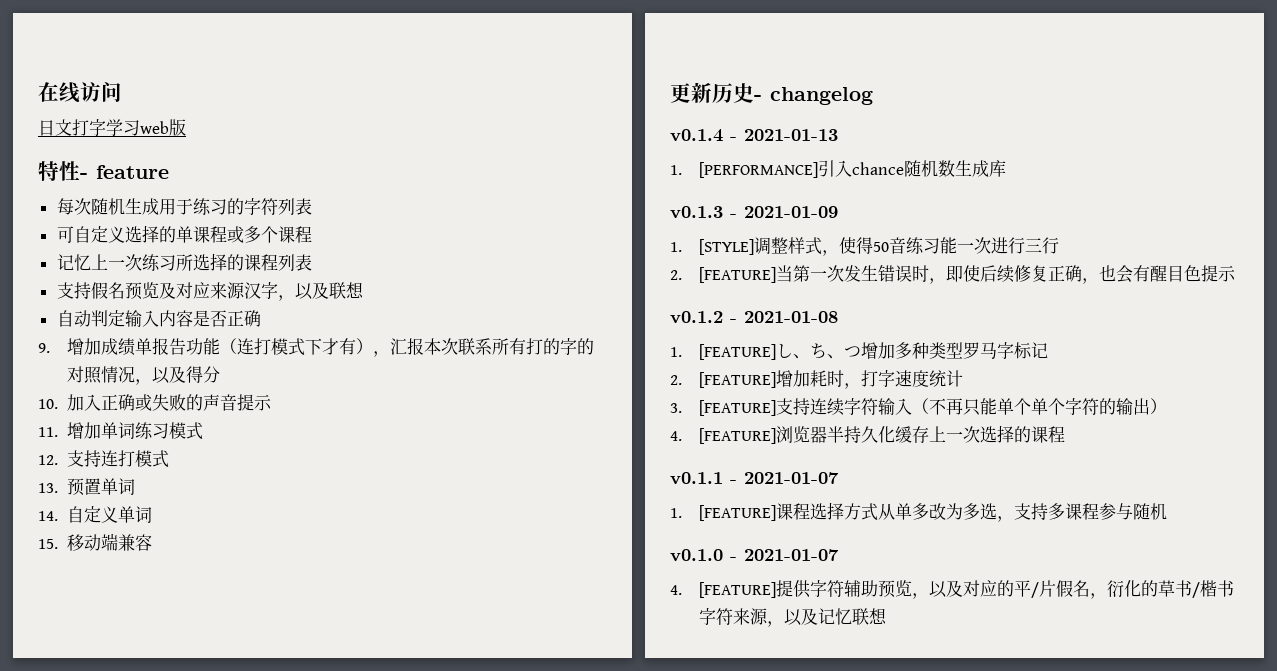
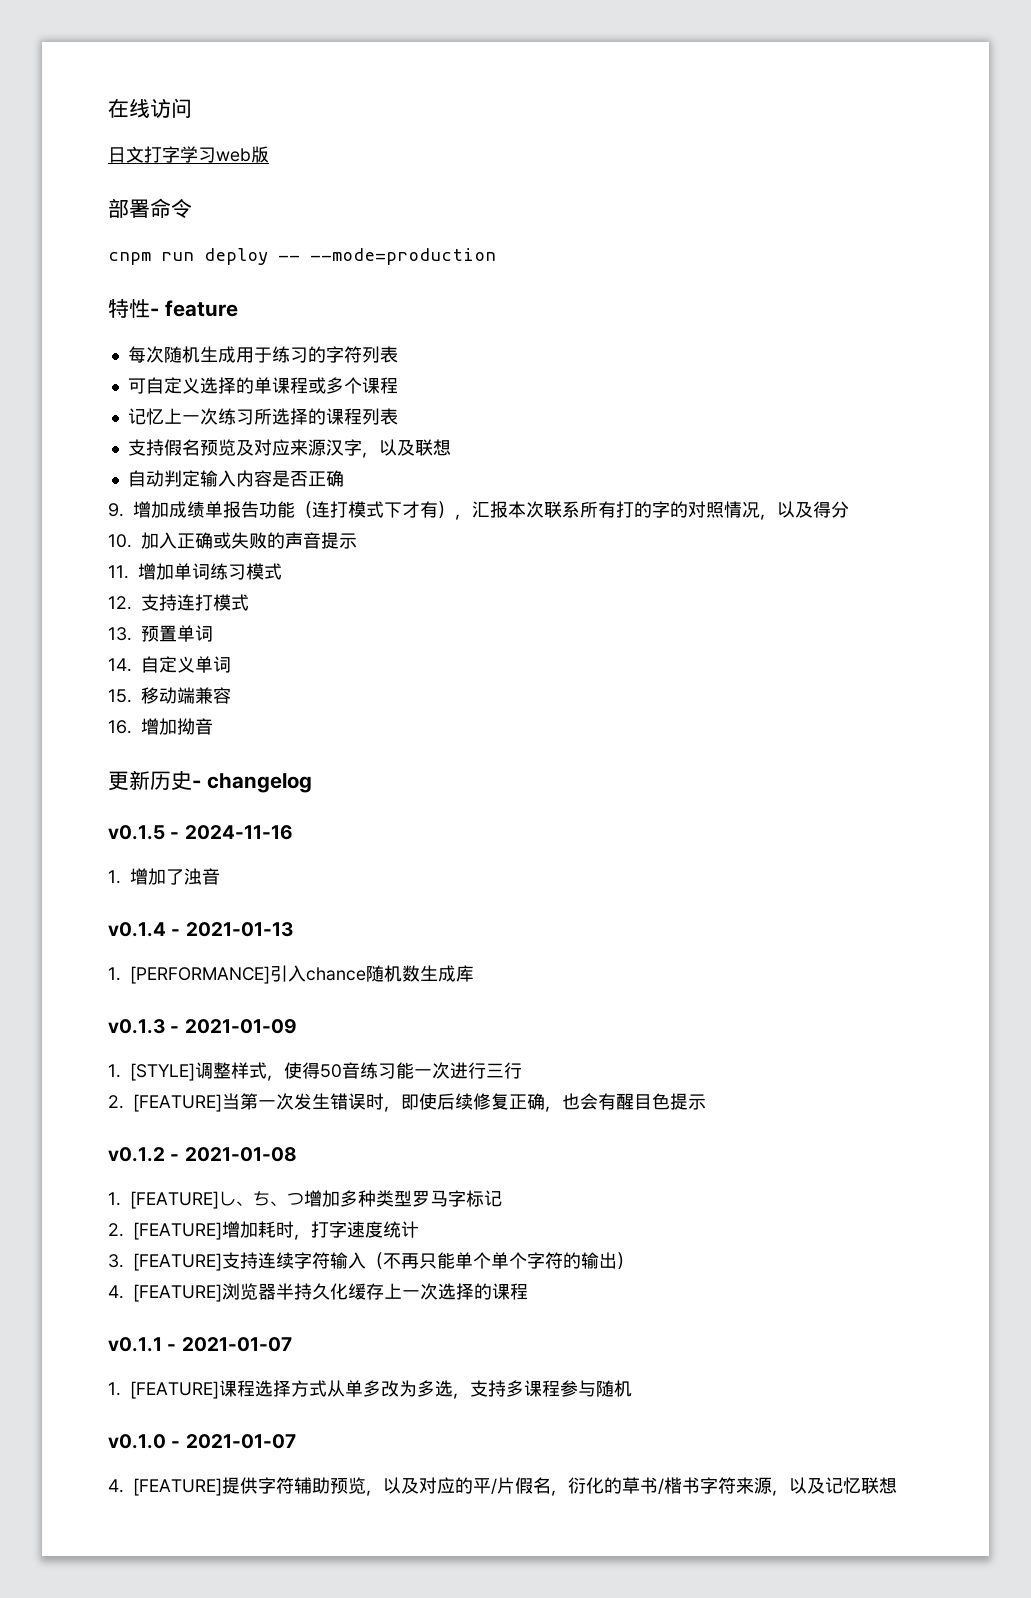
(186, 127) none -> [108,198,192,219] [108,248,496,265] // 部署命令 // cnpm run deploy -- --mode=production
(153, 542) none -> [108,718,213,735] // 16.增加拗音
(873, 96) none -> [108,825,293,840] [108,868,221,885] // v0.1.5 - 2024-11-16 // 1.增加了浊音

